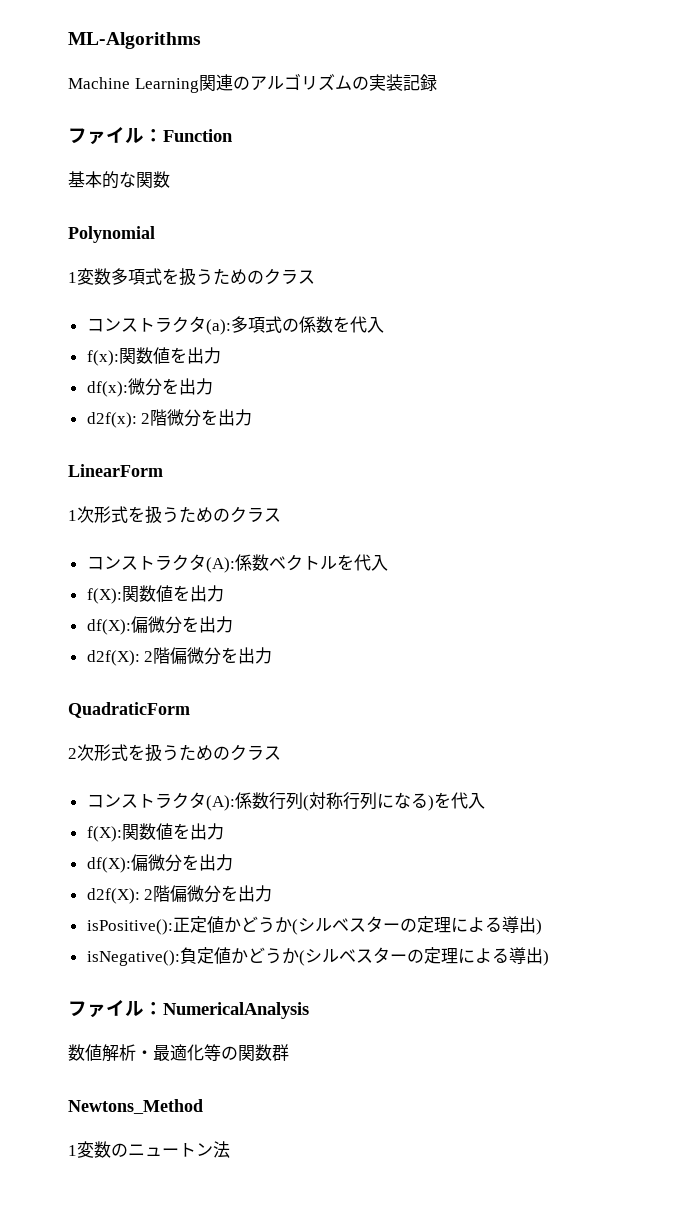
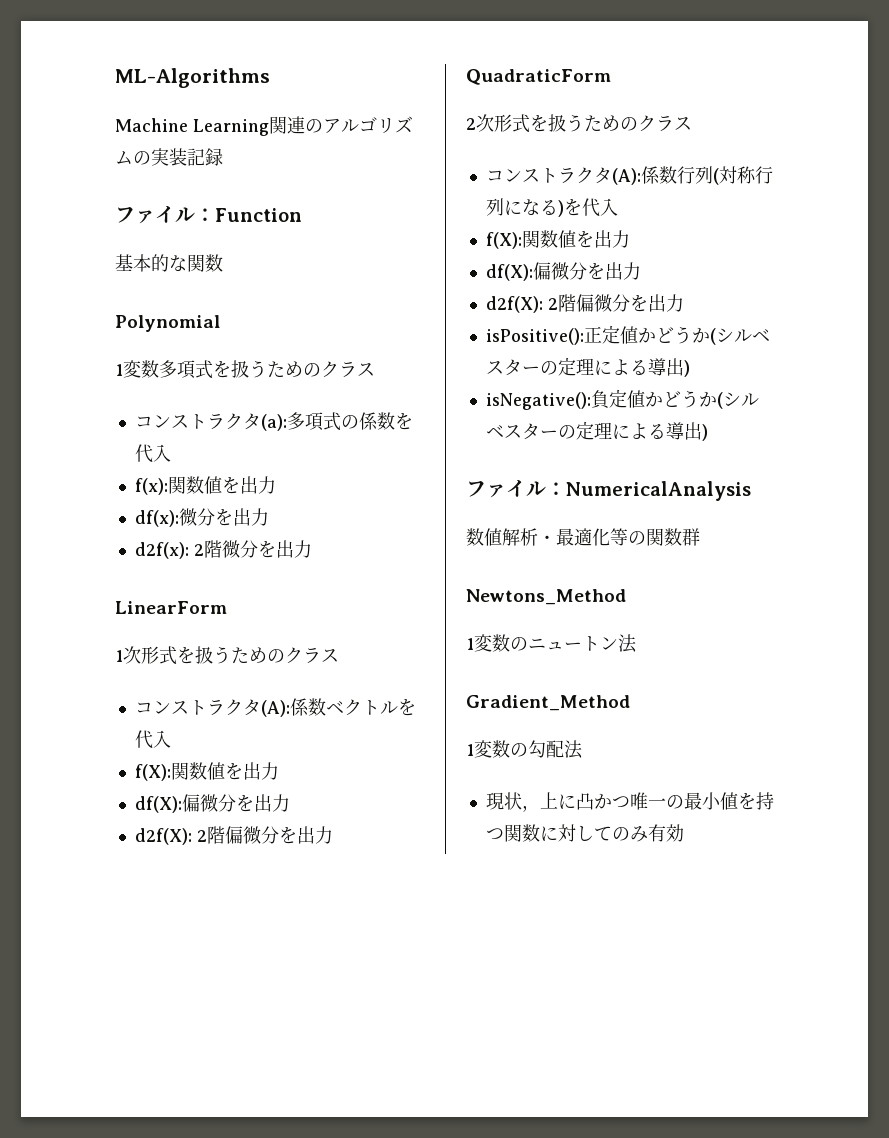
(230, 1149) none -> [466,695,630,711] [466,740,583,759] [485,792,774,812] [485,824,684,842] // Gradient_Method // 1変数の勾配法 // 現状，上に凸かつ唯一の最小値を持つ関数に対してのみ有効

